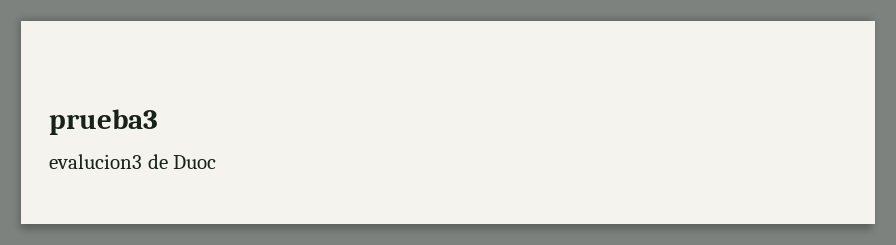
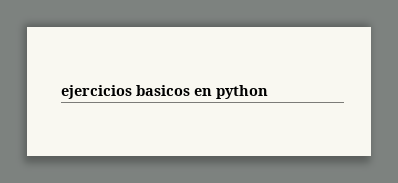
[49,109,158,135] [49,154,217,169] prueba3 // evalucion3 de Duoc -> [61,85,268,99] ejercicios basicos en python

